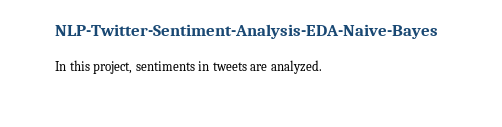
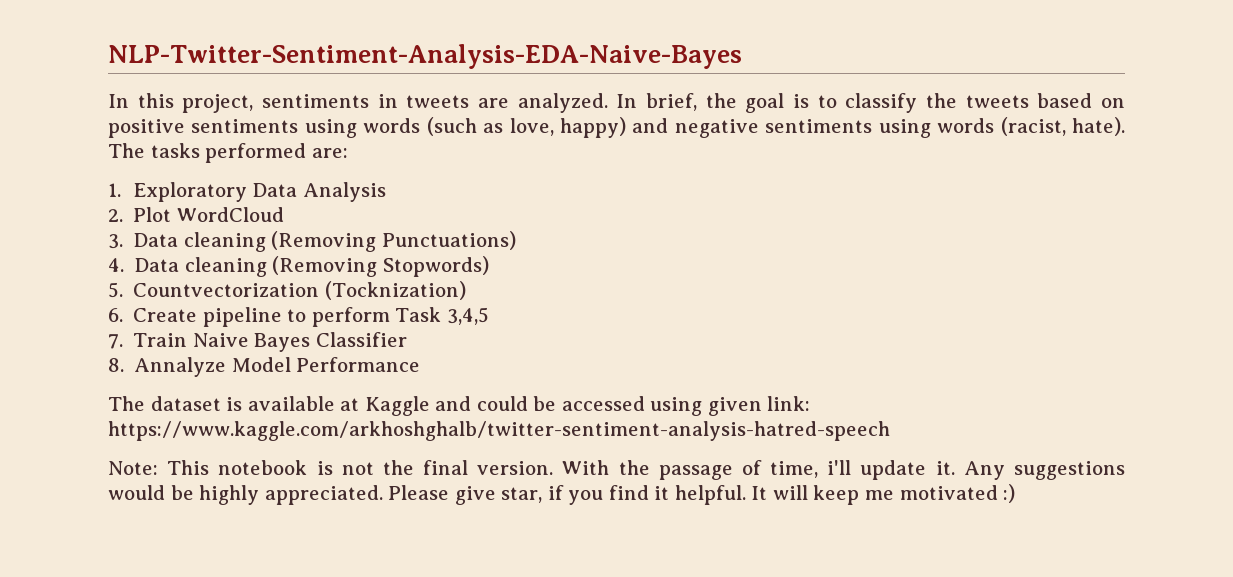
(322, 67) none -> [616,93,1125,113] [108,117,1125,138] [108,143,348,163] [108,182,386,202] [108,207,284,222] [108,231,516,252] [108,256,489,277] [108,281,466,300] [108,307,489,327] [108,332,407,352] [108,357,421,377] [108,396,811,416] [108,421,890,441] [108,460,1125,480] [108,484,1016,505] In brief, the goal is to classify the tweets based on positive sentiments using words (such as love, happy) and negative sentiments using words (racist, hate). The tasks performed are: // 1. Exploratory Data Analysis // 2. Plot WordCloud // 3. Data cleaning (Removing Punctuations) // 4. Data cleaning (Removing Stopwords) // 5. Countvectorization (Tocknization) // 6. Create pipeline to perform Task 3,4,5 // 7. Train Naive Bayes Classifier // 8. Annalyze Model Performance // The dataset is available at Kaggle and could be accessed using given link: https://www.kaggle.com/arkhoshghalb/twitter-sentiment-analysis-hatred-speech // Note: This notebook is not the final version. With the passage of time, i'll update it. Any suggestions would be highly appreciated. Please give star, if you find it helpful. It will keep me motivated :)

